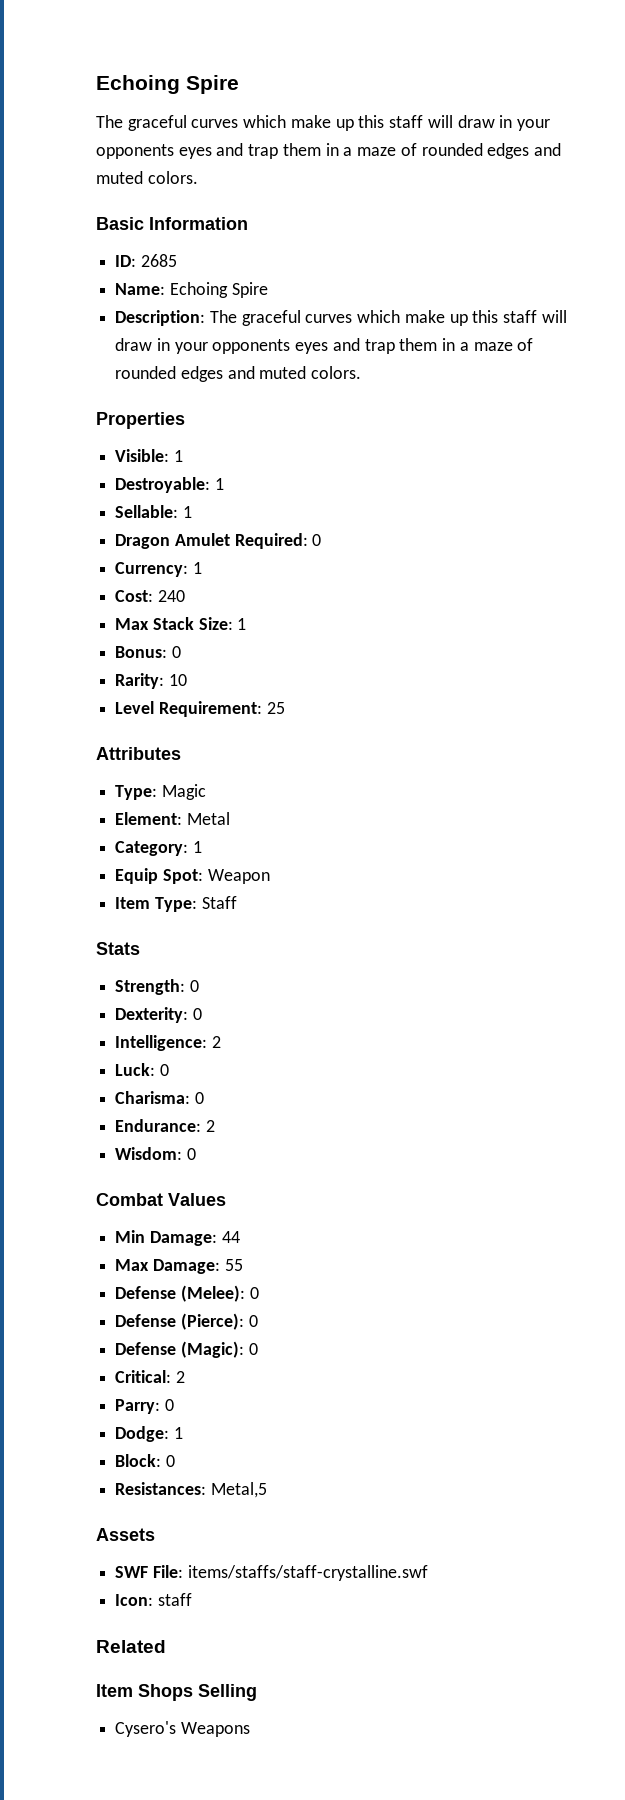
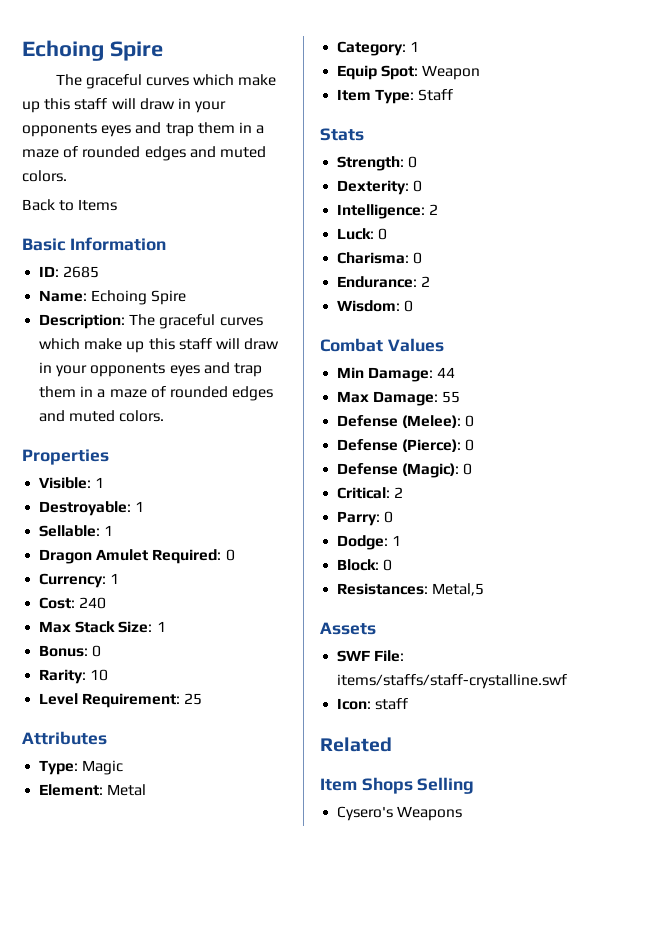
(198, 177) none -> [22,199,118,211] // Back to Items

